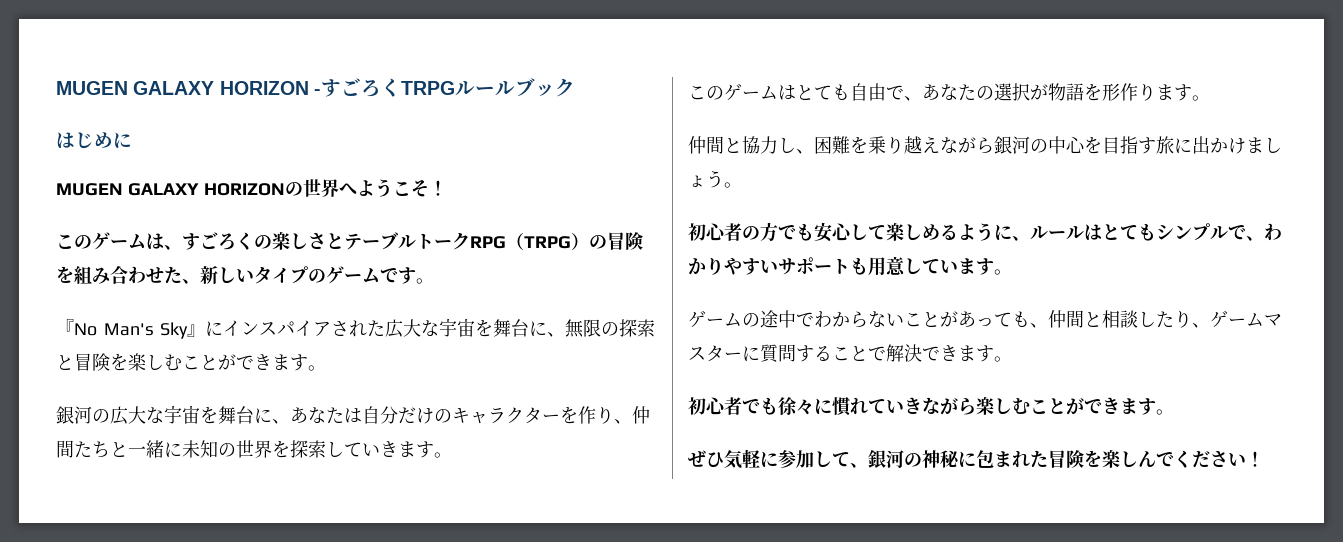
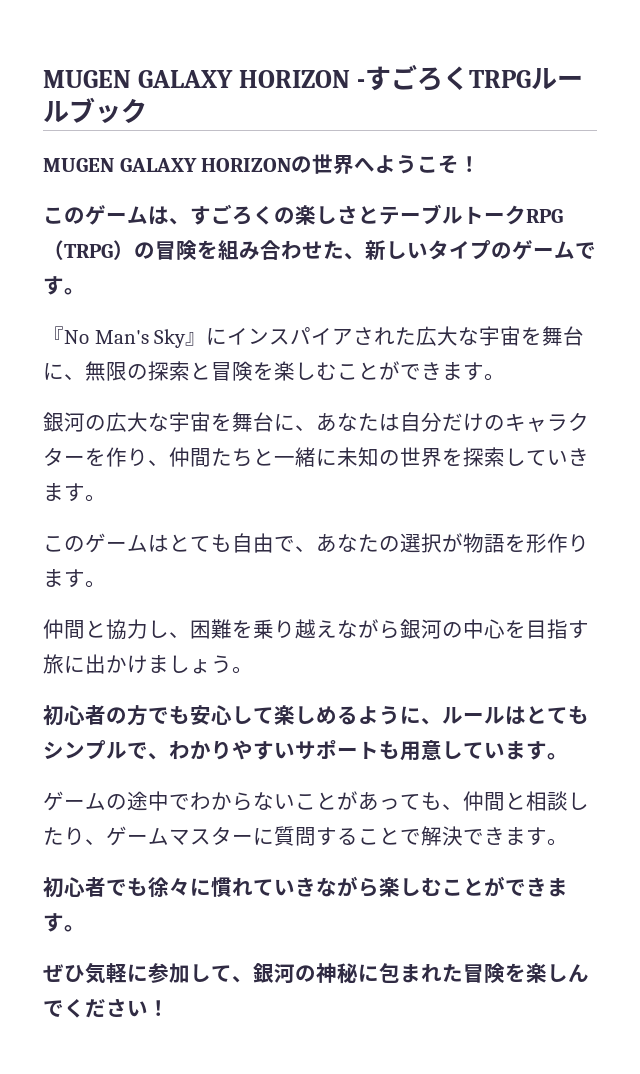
[56,132,132,149] // はじめに -> (147, 111) none

